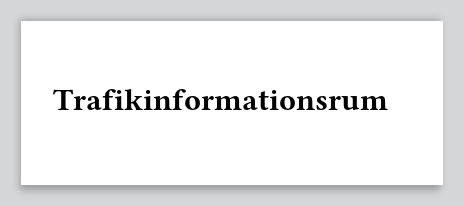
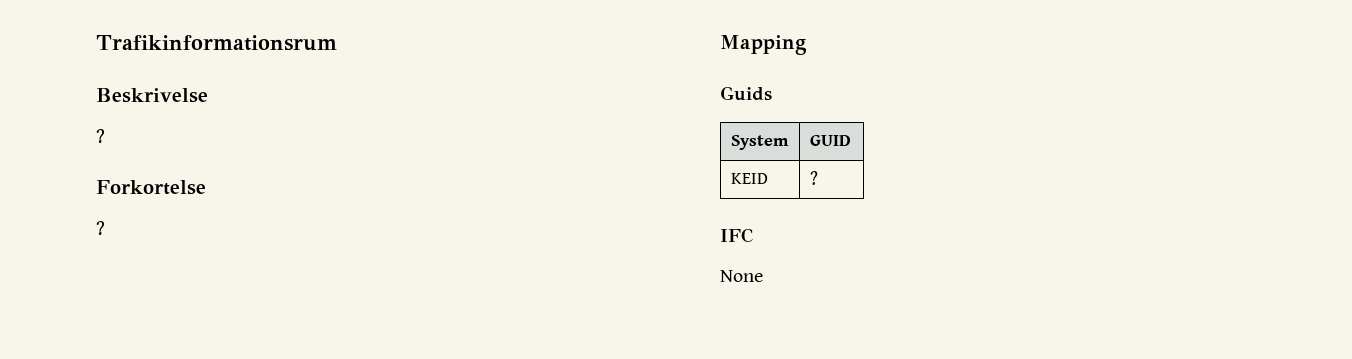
(388, 99) none -> [96,88,208,103] [96,129,105,143] [96,180,206,195] [96,221,105,235] [720,35,807,55] [720,86,772,101] [730,135,789,150] [809,135,851,146] [730,173,768,184] [809,171,818,185] [720,228,753,243] [720,270,763,282] // Beskrivelse // ? // Forkortelse // ? // Mapping // Guids // System | GUID // KEID | ? // IFC // None

